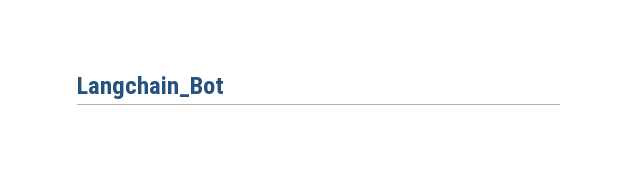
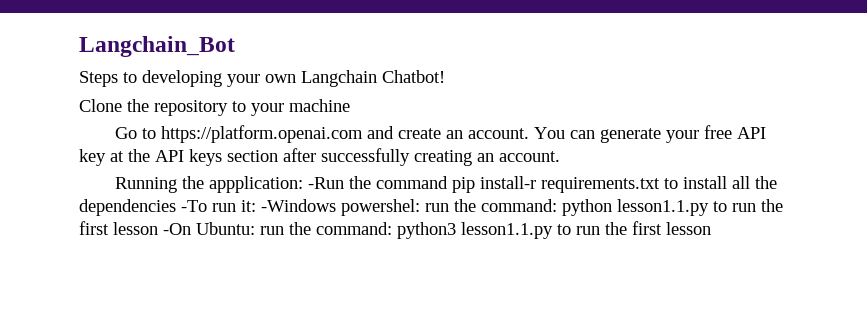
(224, 87) none -> [79,70,445,87] [79,99,350,116] [114,125,766,143] [79,148,560,166] [114,176,777,193] [79,199,783,216] [79,221,711,239] // Steps to developing your own Langchain Chatbot! // Clone the repository to your machine // Go to https://platform.openai.com and create an account. You can generate your free API key at the API keys section after successfully creating an account. // Running the appplication: -Run the command pip install-r requirements.txt to install all the dependencies -To run it: -Windows powershel: run the command: python lesson1.1.py to run the first lesson -On Ubuntu: run the command: python3 lesson1.1.py to run the first lesson

